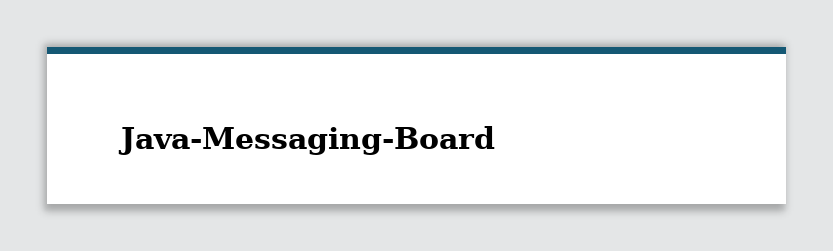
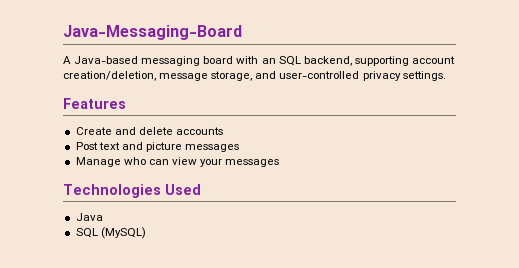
(495, 140) none -> [63,56,455,66] [63,71,446,81] [63,98,126,109] [75,127,223,135] [75,142,240,152] [75,157,280,167] [63,184,201,198] [75,213,103,221] [75,227,146,239] // A Java-based messaging board with an SQL backend, supporting account creation/deletion, message storage, and user-controlled privacy settings. // Features // Create and delete accounts // Post text and picture messages // Manage who can view your messages // Technologies Used // Java // SQL (MySQL)

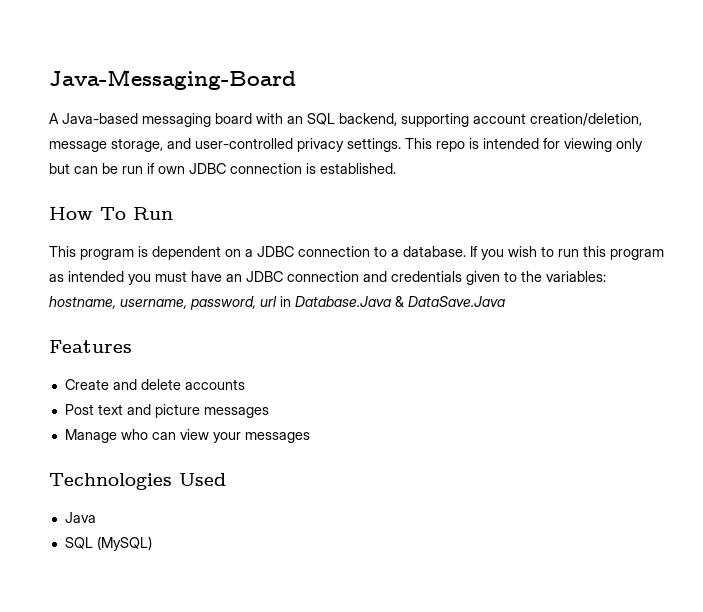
(446, 76) none -> [405,138,643,152] [49,163,396,174] [49,207,173,220] [49,246,664,260] [49,271,606,285] [49,296,505,310] This repo is intended for viewing only but can be run if own JDBC connection is established. // How To Run // This program is dependent on a JDBC connection to a database. If you wish to run this program as intended you must have an JDBC connection and credentials given to the variables: hostname, username, password, url in Database.Java & DataSave.Java

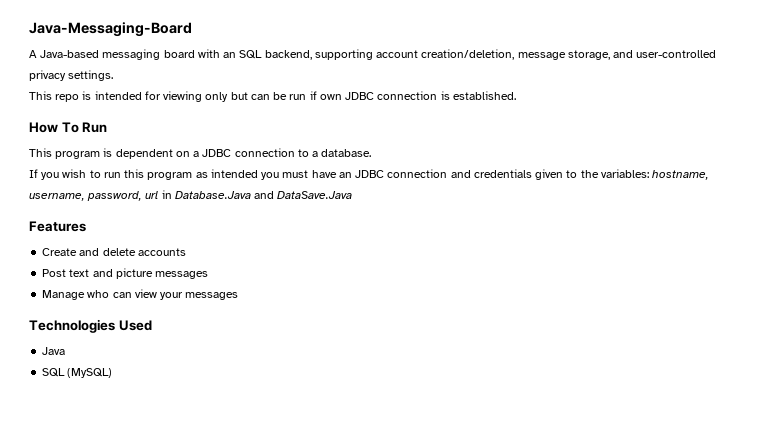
(401, 145) none -> (114, 75) //
(466, 251) none -> (372, 153) //
[395,296,404,307] & -> [254,191,275,199] and

